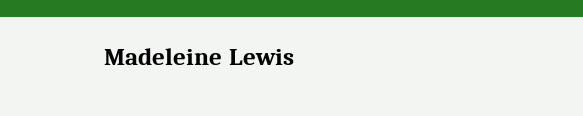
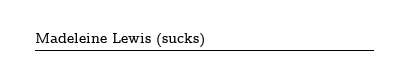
(294, 57) none -> [156,33,205,48] (sucks)

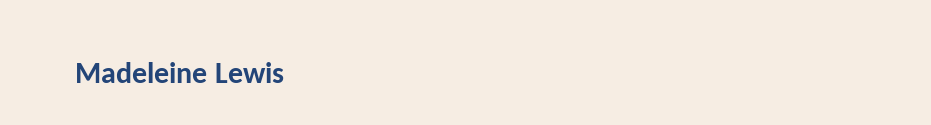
[156,33,205,48] (sucks) -> (284, 72) none

